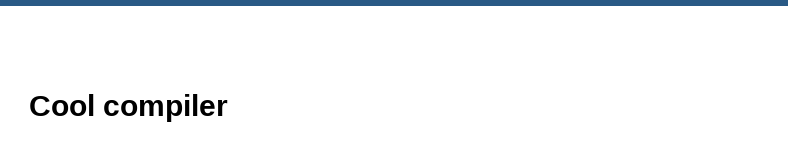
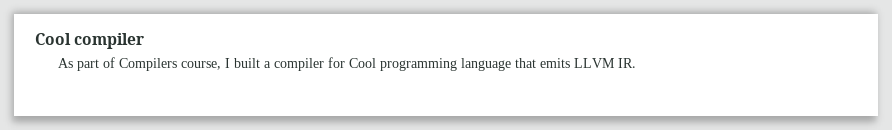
(229, 108) none -> [58,57,637,71] // As part of Compilers course, I built a compiler for Cool programming language that emits LLVM IR.

